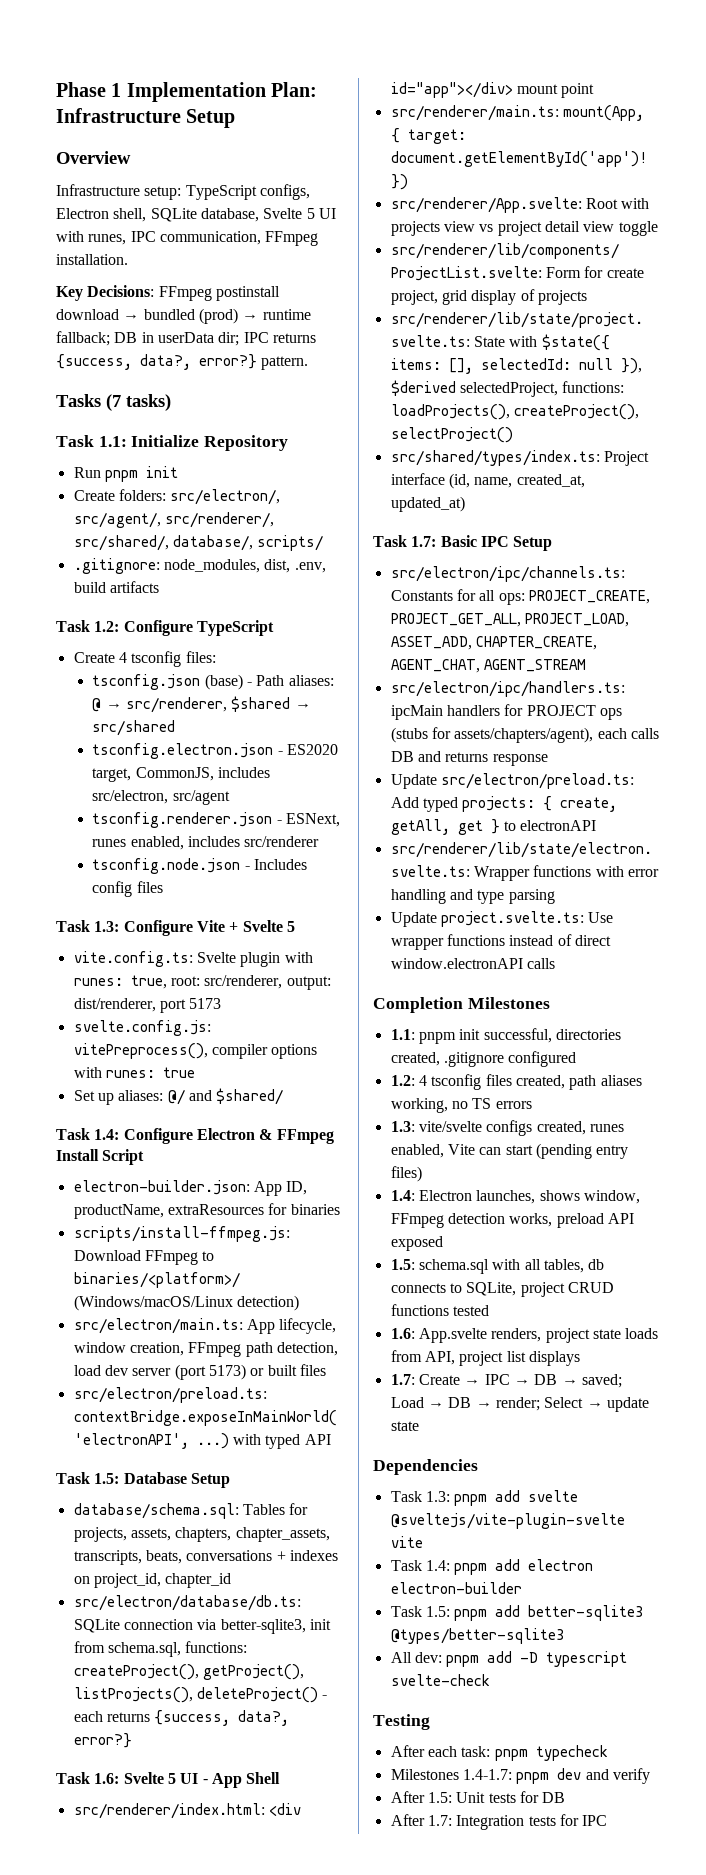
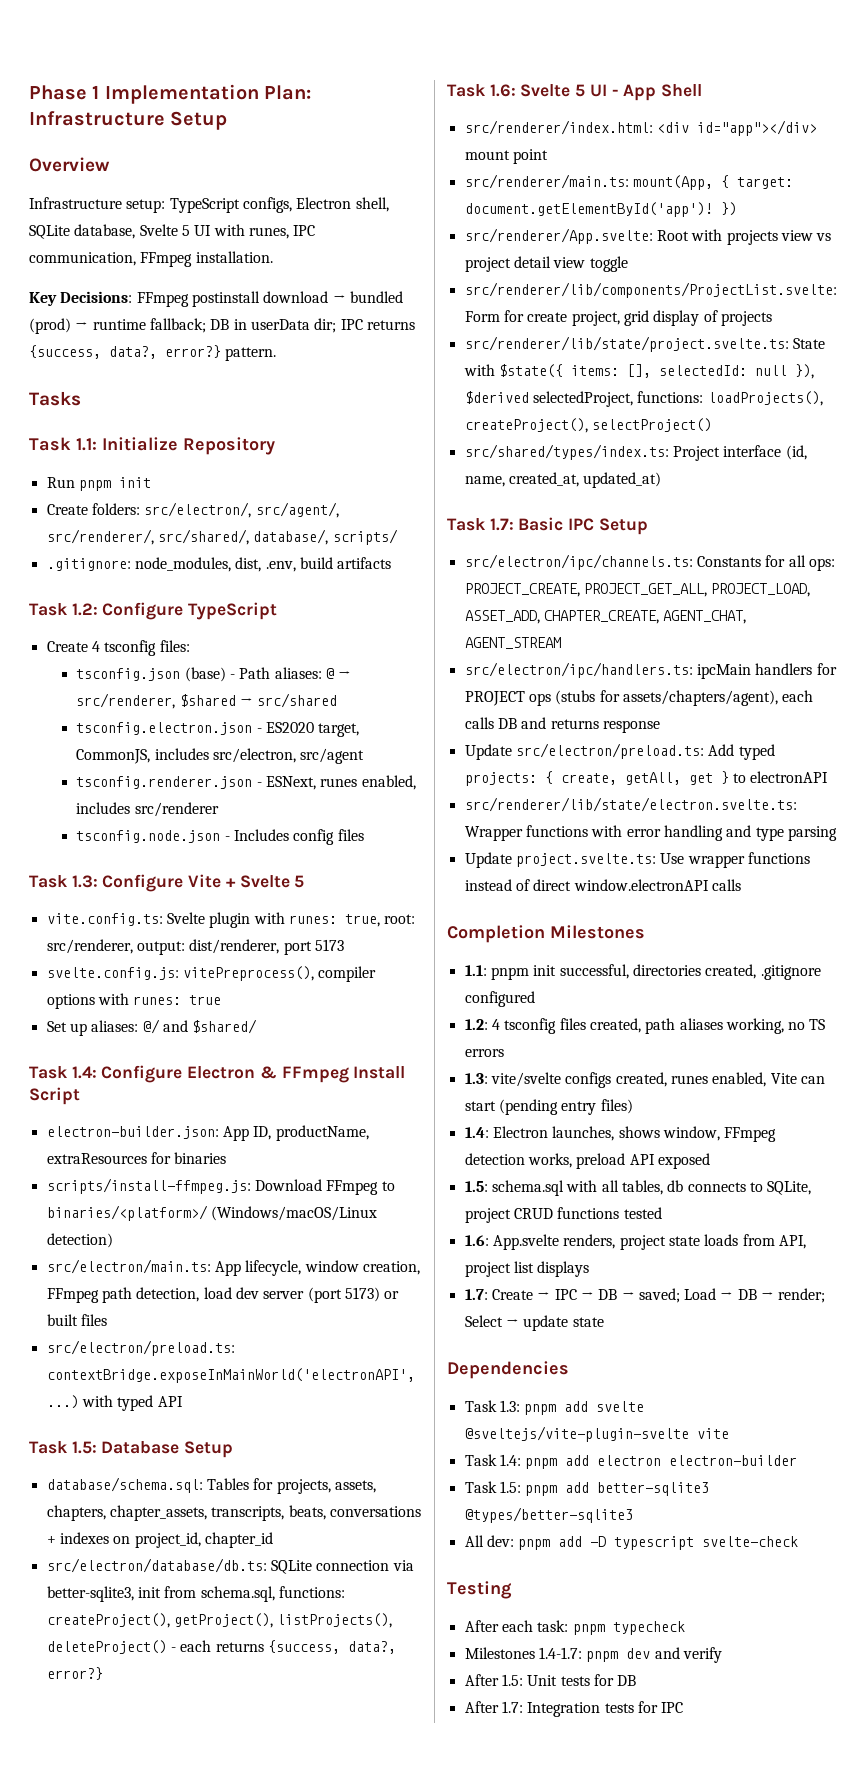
[106,394,171,411] (7 tasks) -> (81, 398) none

